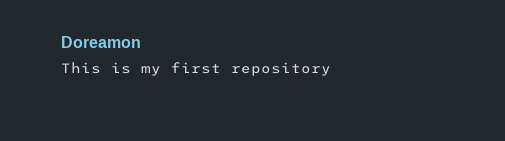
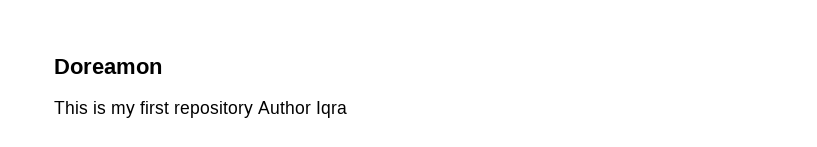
(331, 69) none -> [258,101,347,118] Author Iqra

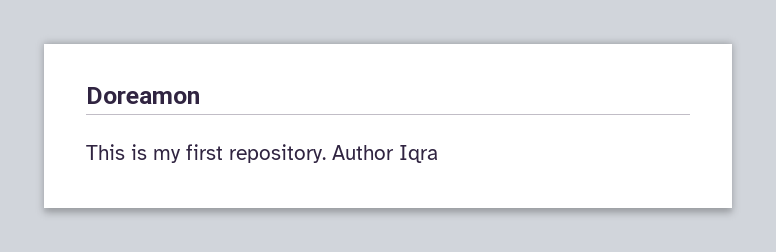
[174,101,253,118] repository -> [229,144,326,163] repository.

